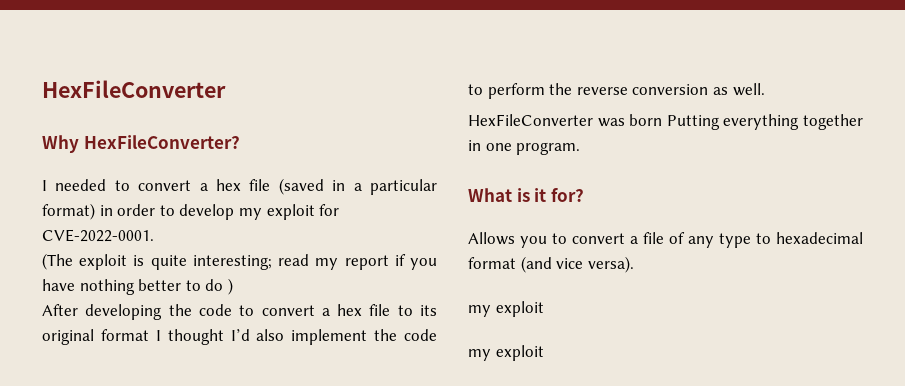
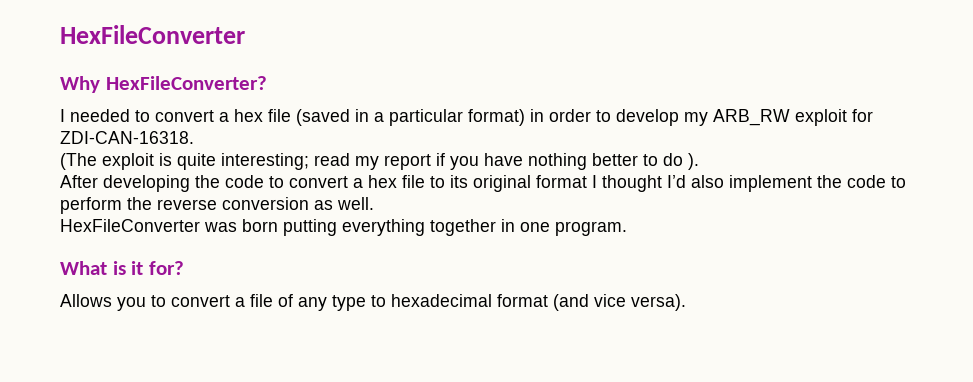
(262, 214) none -> [713,109,790,126] ARB_RW
[42,229,154,242] CVE-2022-0001. -> [60,131,194,144] ZDI-CAN-16318.
[227,278,233,295] ) -> [688,153,699,170] ).
[666,115,720,130] Putting -> [283,219,337,236] putting
[468,301,544,317] [468,345,544,361] // my exploit // my exploit -> (686, 302) none

